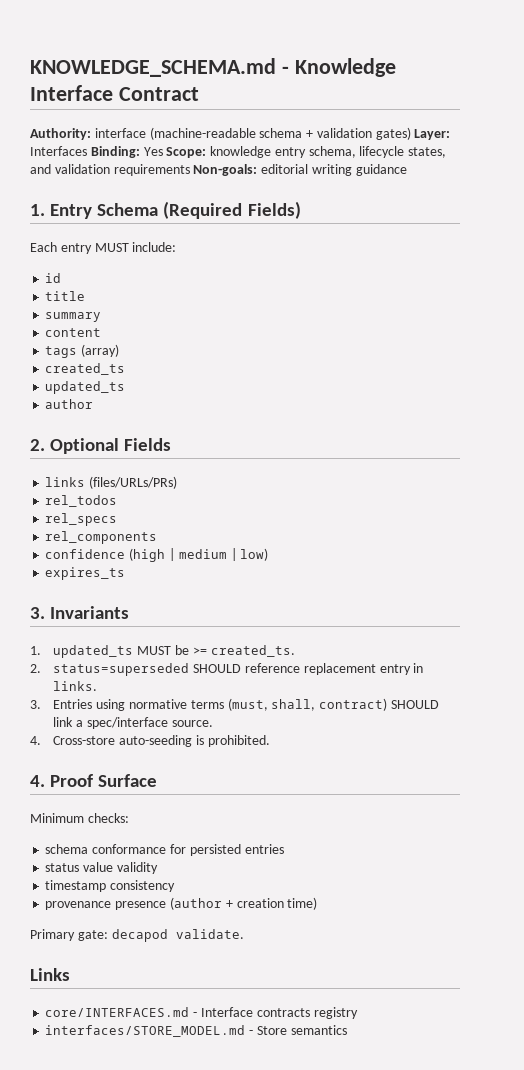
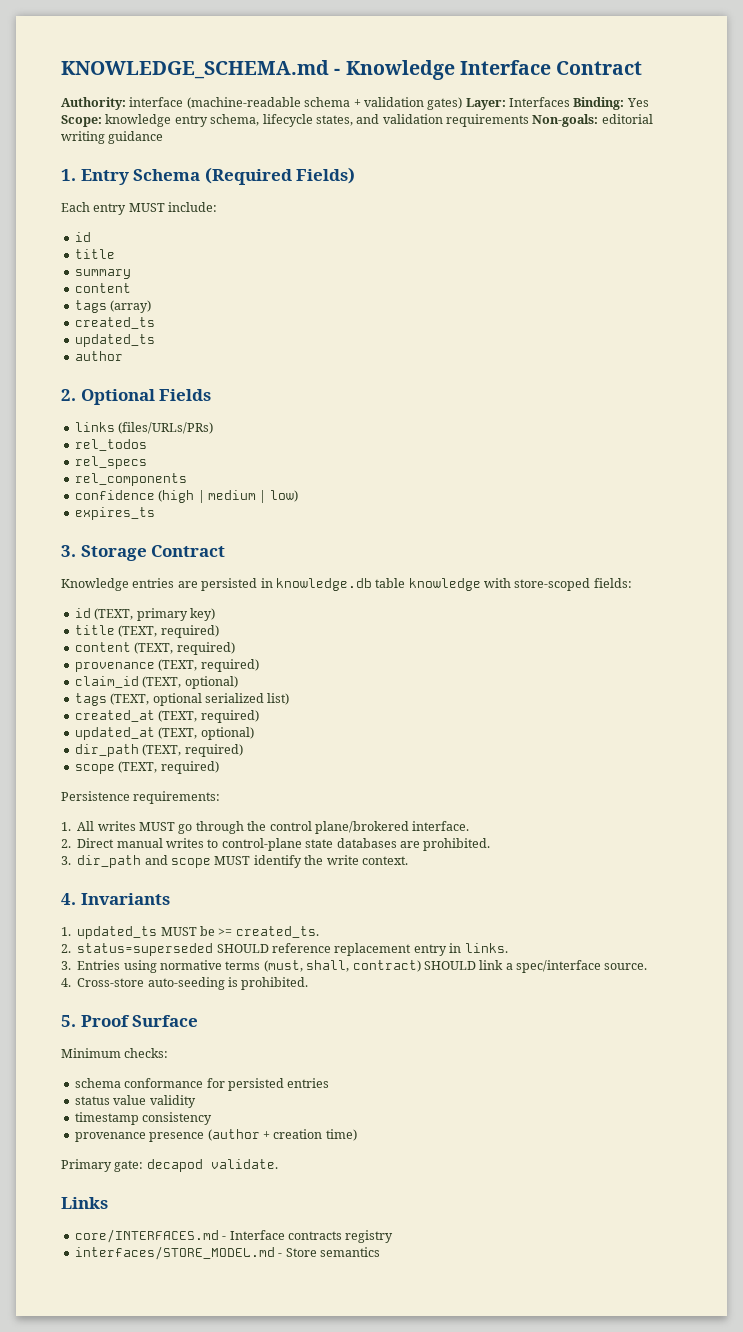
(45, 613) none -> [80,545,226,561] [61,578,632,591] [74,608,215,621] [74,625,219,638] [74,642,235,655] [74,659,259,672] [74,676,238,689] [74,693,290,706] [74,710,259,723] [74,727,254,740] [74,744,243,757] [74,761,219,774] [61,791,221,804] [61,821,470,834] [61,838,491,851] [61,855,408,868] [61,893,76,905] Storage Contract // Knowledge entries are persisted in knowledge.db table knowledge with store-scoped fields: // id (TEXT, primary key) // title (TEXT, required) // content (TEXT, required) // provenance (TEXT, required) // claim_id (TEXT, optional) // tags (TEXT, optional serialized list) // created_at (TEXT, required) // updated_at (TEXT, optional) // dir_path (TEXT, required) // scope (TEXT, required) // Persistence requirements: // 1. All writes MUST go through the control plane/brokered interface. // 2. Direct manual writes to control-plane state databases are prohibited. // 3. dir_path and scope MUST identify the write context. // 4.
[30,775,45,787] 4. -> [61,1015,76,1027] 5.

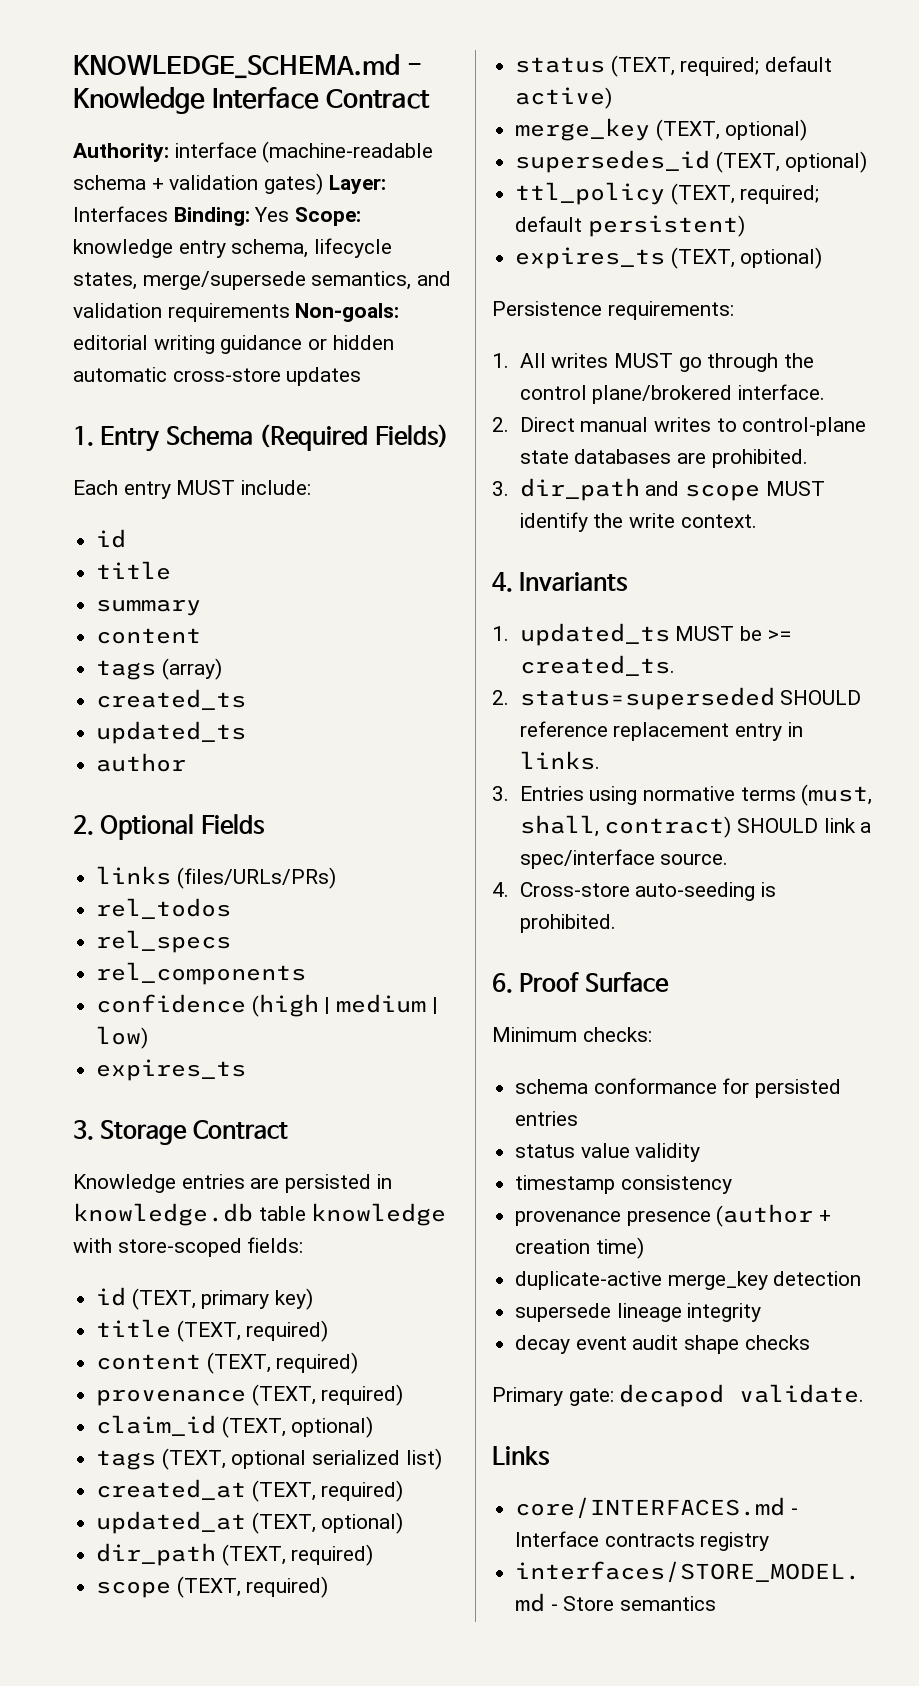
(353, 120) none -> [142,271,412,290] merge/supersede semantics,
(164, 137) none -> [308,335,394,350] [73,367,362,386] or hidden automatic cross-store updates
(219, 767) none -> [515,55,833,77] [515,87,613,109] [515,118,808,141] [515,150,868,173] [515,182,820,205] [515,215,745,237] [515,247,823,269] // status (TEXT, required; default active) // merge_key (TEXT, optional) // supersedes_id (TEXT, optional) // ttl_policy (TEXT, required; default persistent) // expires_ts (TEXT, optional)
[61,1015,76,1027] 5. -> [492,973,513,993] 6.
(357, 1135) none -> [515,1271,862,1290] [515,1303,762,1322] [515,1335,810,1354] // duplicate-active merge_key detection // supersede lineage integrity // decay event audit shape checks

